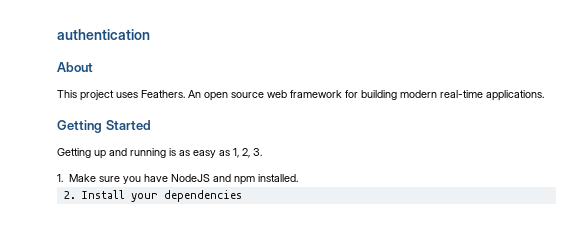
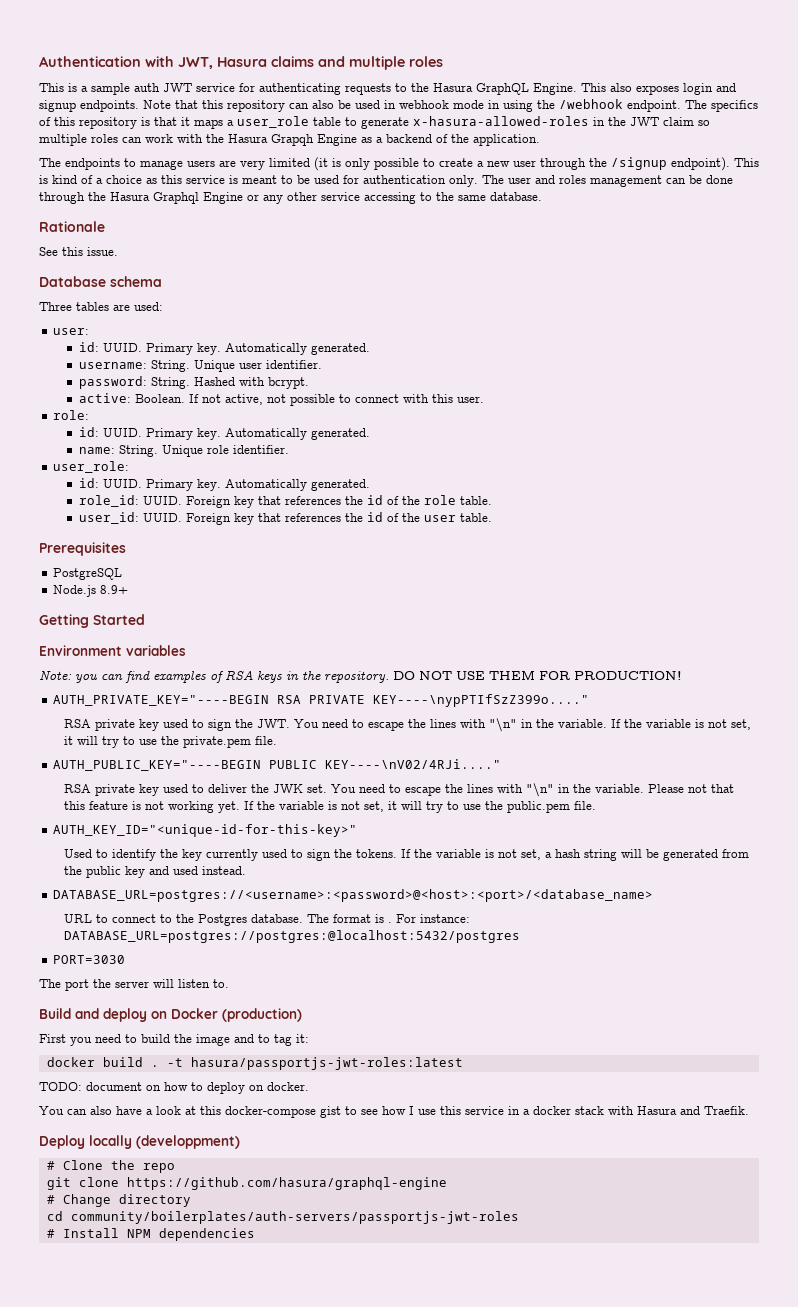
[57,29,150,40] [57,62,93,72] [57,90,544,101] [57,120,151,133] [57,148,262,159] [57,174,299,185] [63,190,159,202] authentication // About // This project uses Feathers. An open source web framework for building modern real-time applications. // Getting Started // Getting up and running is as easy as 1, 2, 3. // 1. Make sure you have NodeJS and npm installed. // 2. Install your -> [39,56,443,70] [39,83,736,95] [39,99,758,112] [39,116,710,129] [39,134,540,146] [39,157,759,171] [39,175,733,187] [39,192,542,204] [39,221,105,232] [39,247,118,256] [39,276,162,287] [39,302,163,311] [53,328,90,335] [78,342,370,355] [78,360,322,372] [78,376,309,389] [78,393,484,406] [53,410,90,420] [78,427,370,440] [78,445,289,457] [53,461,130,473] [78,478,370,491] [78,495,492,508] [78,512,492,525] [39,542,126,556] [53,568,123,580] [53,585,129,597] [39,614,145,628] [39,645,186,656] [39,670,682,683] [53,694,590,707] [64,718,752,732] [64,736,278,748] [53,759,502,771] [64,783,735,797] [64,801,597,813] [53,824,358,837] [64,849,750,861] [64,866,247,878] [53,889,654,902] [64,914,471,926] [64,930,521,943] [53,955,126,964] [39,979,229,991] [39,1008,302,1022] [39,1034,309,1046] [46,1057,463,1070] [39,1082,309,1094] [39,1106,749,1118] [39,1135,240,1149] [46,1160,175,1173] [46,1177,447,1190] [46,1194,191,1207] [46,1211,519,1224] [46,1228,151,1238] Authentication with JWT, Hasura claims and multiple roles // This is a sample auth JWT service for authenticating requests to the Hasura GraphQL Engine. This also exposes login and signup endpoints. Note that this repository can also be used in webhook mode in using the /webhook endpoint. The specifics of this repository is that it maps a user_role table to generate x-hasura-allowed-roles in the JWT claim so multiple roles can work with the Hasura Grapqh Engine as a backend of the application. // The endpoints to manage users are very limited (it is only possible to create a new user through the /signup endpoint). This is kind of a choice as this service is meant to be used for authentication only. The user and roles management can be done through the Hasura Graphql Engine or any other service accessing to the same database. // Rationale // See this issue. // Database schema // Three tables are used: // user: // id: UUID. Primary key. Automatically generated. // username: String. Unique user identifier. // password: String. Hashed with bcrypt. // active: Boolean. If not active, not possible to connect with this user. // role: // id: UUID. Primary key. Automatically generated. // name: String. Unique role identifier. // user_role: // id: UUID. Primary key. Automatically generated. // role_id: UUID. Foreign key that references the id of the role table. // user_id: UUID. Foreign key that references the id of the user table. // Prerequisites // PostgreSQL // Node.js 8.9+ // Getting Started // Environment variables // Note: you can find examples of RSA keys in the repository. DO NOT USE THEM FOR PRODUCTION! // AUTH_PRIVATE_KEY="----BEGIN RSA PRIVATE KEY----\nypPTIfSzZ399o...." // RSA private key used to sign the JWT. You need to escape the lines with "\n" in the variable. If the variable is not set, it will try to use the private.pem file. // AUTH_PUBLIC_KEY="----BEGIN PUBLIC KEY----\nV02/4RJi...." // RSA private key used to deliver the JWK set. You need to escape the lines with "\n" in the variable. Please not that this feature is not working yet. If the variable is not set, it will try to use the public.pem file. // AUTH_KEY_ID="<unique-id-for-this-key>" // Used to identify the key currently used to sign the tokens. If the variable is not set, a hash string will be generated from the public key and used instead. // DATABASE_URL=postgres://<username>:<password>@<host>:<port>/<database_name> // URL to connect to the Postgres database. The format is . For instance: DATABASE_URL=postgres://postgres:@localhost:5432/postgres // PORT=3030 // The port the server will listen to. // Build and deploy on Docker (production) // First you need to build the image and to tag it: // docker build . -t hasura/passportjs-jwt-roles:latest // TODO: document on how to deploy on docker. // You can also have a look at this docker-compose gist to see how I use this service in a docker stack with Hasura and Traefik. // Deploy locally (developpment) // # Clone the repo // git clone https://github.com/hasura/graphql-engine // # Change directory // cd community/boilerplates/auth-servers/passportjs-jwt-roles // # Install NPM

